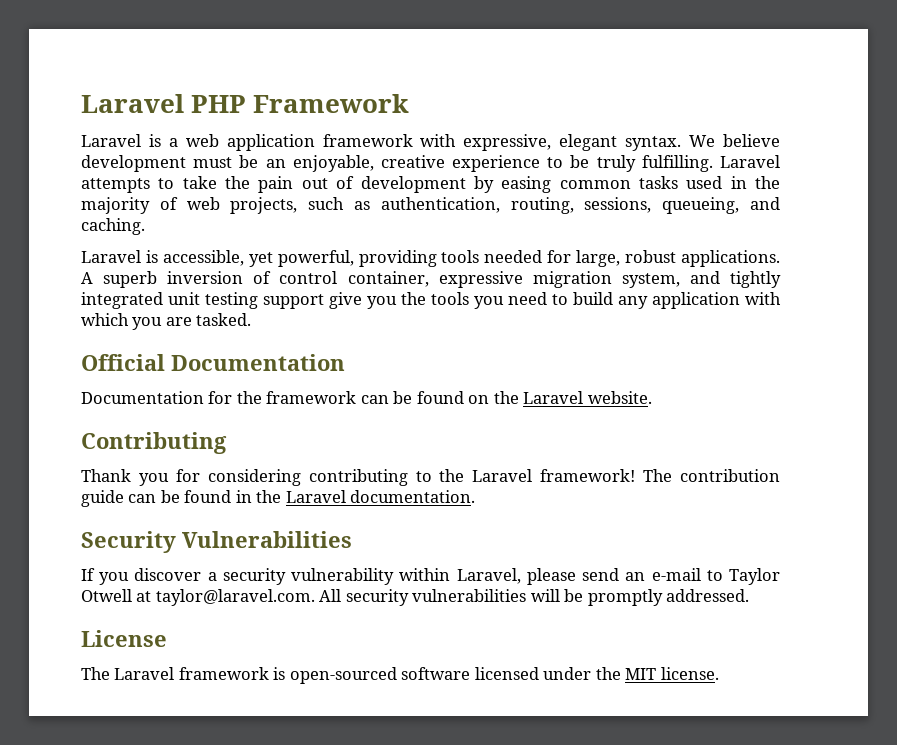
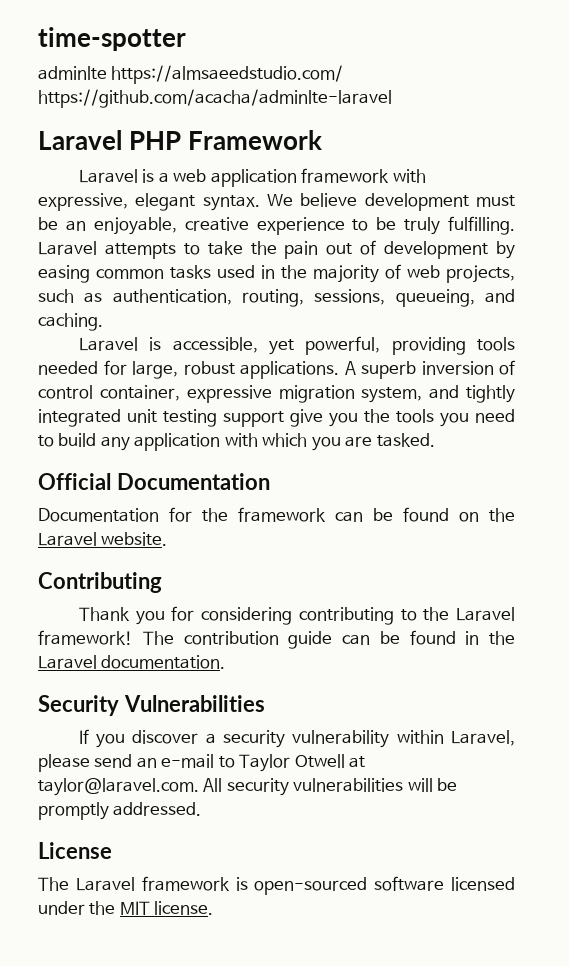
(81, 103) none -> [38,27,186,51] [38,65,344,84] [38,89,392,108] time-spotter // adminlte https://almsaeedstudio.com/ https://github.com/acacha/adminlte-laravel //

